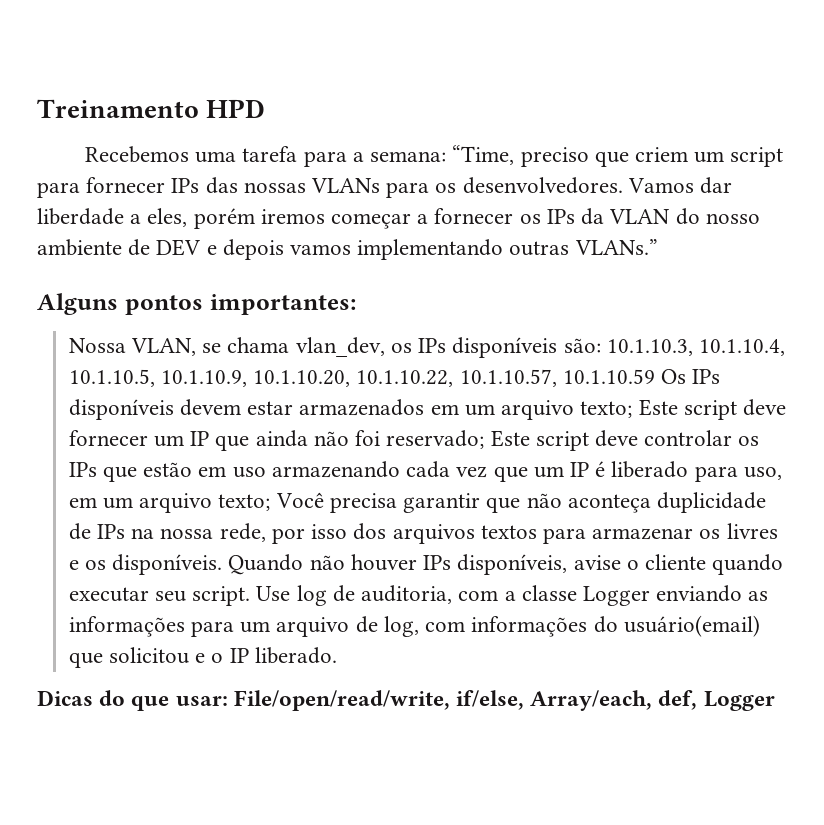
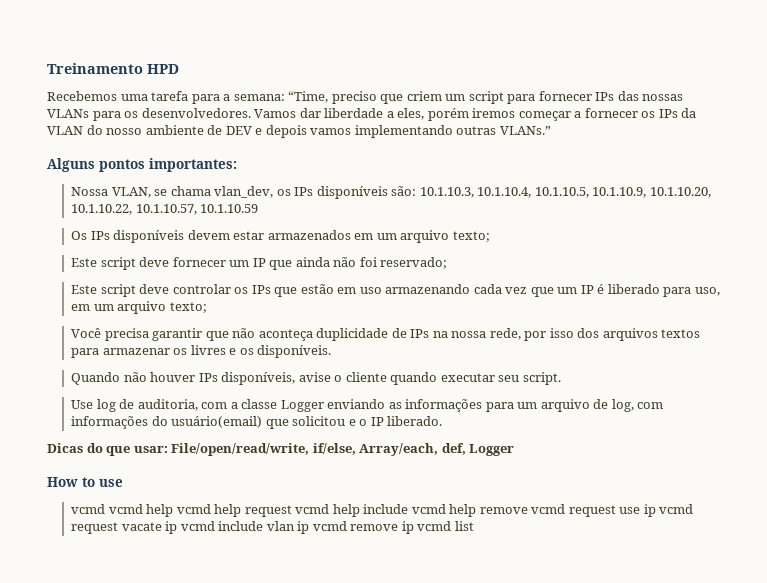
(655, 376) none -> (259, 208) //
(633, 409) none -> (490, 236) //
(485, 439) none -> (448, 263) //
(271, 502) none -> (207, 307) //
(223, 564) none -> (332, 351) //
(251, 596) none -> (561, 378) //
(775, 701) none -> [47,477,123,487] [70,504,694,517] [70,521,474,534] // How to use // vcmd vcmd help vcmd help request vcmd help include vcmd help remove vcmd request use ip vcmd request vacate ip vcmd include vlan ip vcmd remove ip vcmd list

